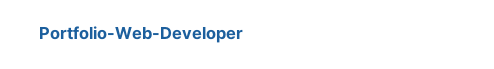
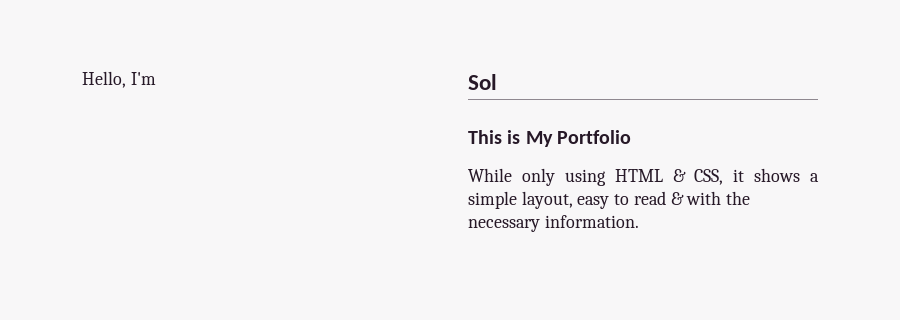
[39,26,243,43] Portfolio-Web-Developer -> [82,71,156,88] [468,74,497,90] [468,130,632,147] [468,168,819,186] [468,191,751,209] [468,215,639,232] Hello, I'm // Sol // This is My Portfolio // While only using HTML & CSS, it shows a simple layout, easy to read & with the necessary information.

